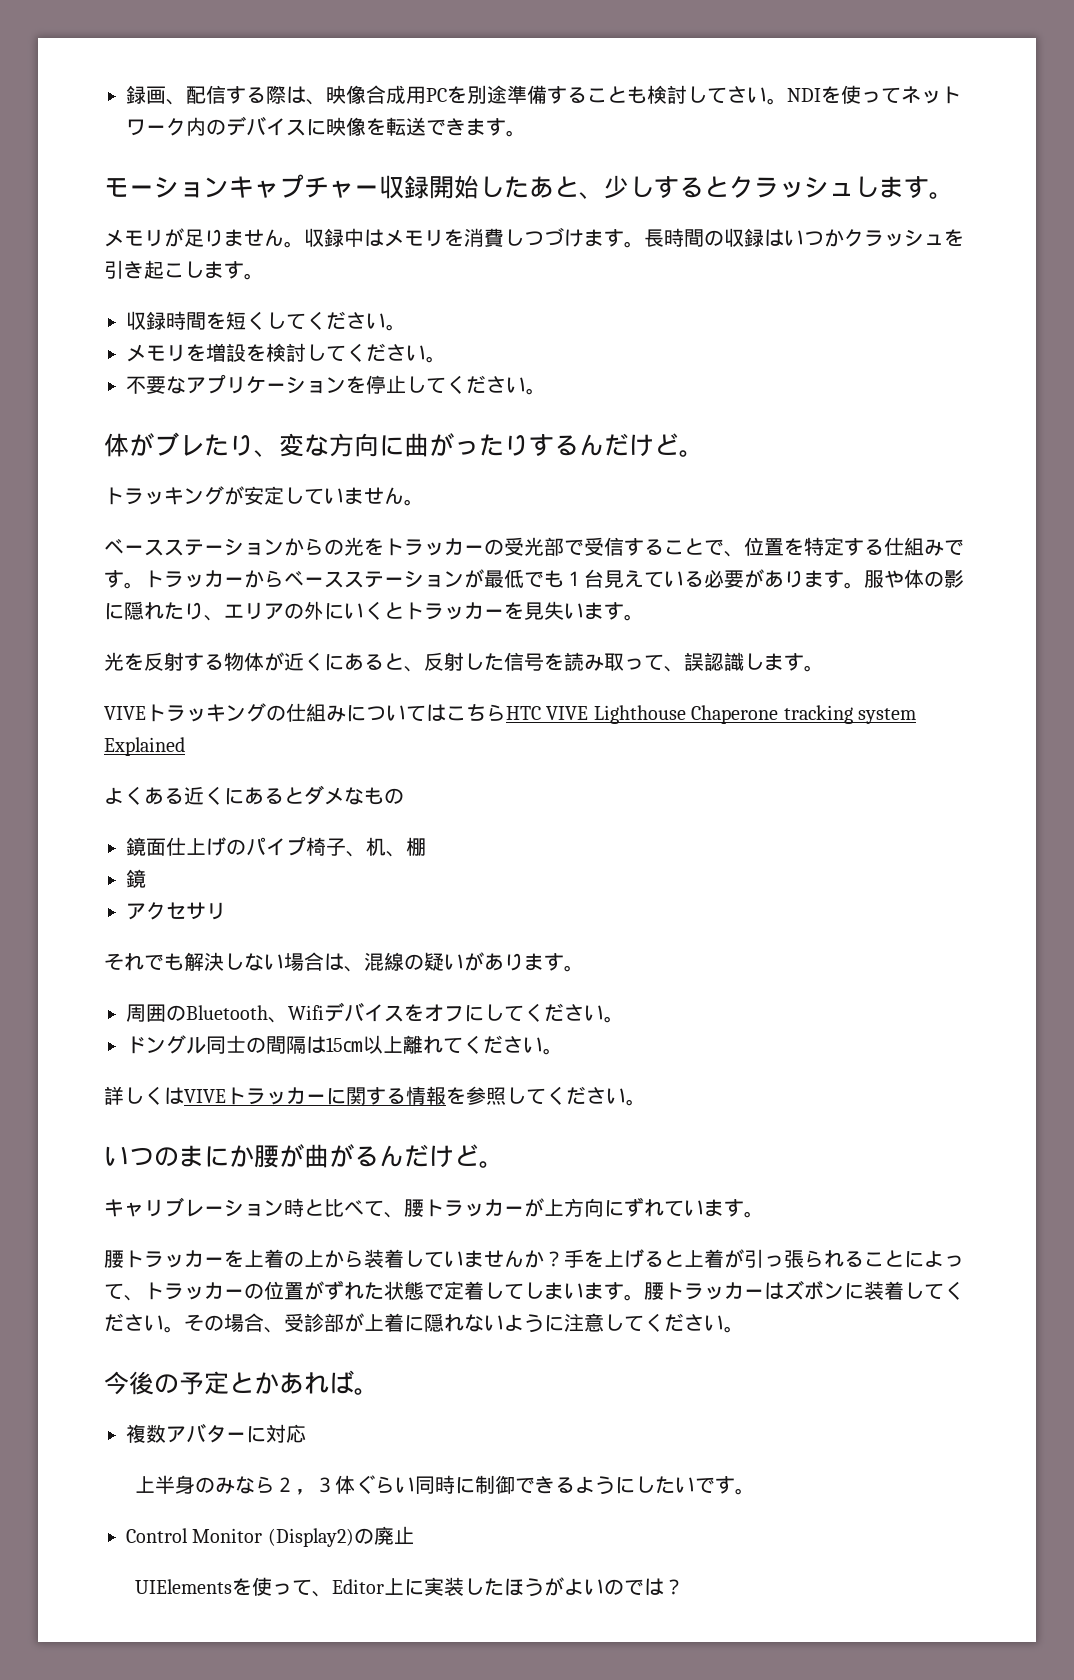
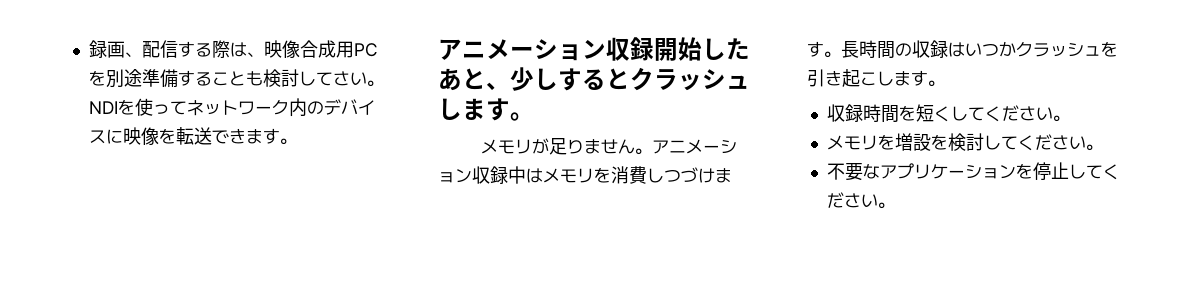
[104,174,379,198] モーションキャプチャー -> [438,39,606,61] アニメーション
(304, 244) none -> [651,139,737,154] [438,169,472,183] アニメーション
[104,432,704,457] [104,486,424,506] [104,537,964,557] [104,569,964,589] [104,601,644,621] [104,652,824,672] [104,703,916,724] [104,737,185,756] [104,785,404,805] [126,836,426,857] [126,869,146,888] [126,902,226,920] [104,952,584,972] [126,1002,624,1023] [126,1035,563,1055] [104,1086,646,1106] [104,1144,504,1168] [104,1197,764,1218] [104,1249,964,1268] [104,1280,964,1301] [104,1313,744,1333] [104,1370,379,1395] [126,1423,306,1443] [134,1475,755,1495] [126,1526,414,1547] [134,1577,684,1597] // 体がブレたり、変な方向に曲がったりするんだけど。 // トラッキングが安定していません。 // ベースステーションからの光をトラッカーの受光部で受信することで、位置を特定する仕組みです。トラッカーからベースステーションが最低でも１台見えている必要があります。服や体の影に隠れたり、エリアの外にいくとトラッカーを見失います。 // 光を反射する物体が近くにあると、反射した信号を読み取って、誤認識します。 // VIVEトラッキングの仕組みについてはこちらHTC VIVE Lighthouse Chaperone tracking system Explained // よくある近くにあるとダメなもの // 鏡面仕上げのパイプ椅子、机、棚 // 鏡 // アクセサリ // それでも解決しない場合は、混線の疑いがあります。 // 周囲のBluetooth、Wifiデバイスをオフにしてください。 // ドングル同士の間隔は15㎝以上離れてください。 // 詳しくはVIVEトラッカーに関する情報を参照してください。 // いつのまにか腰が曲がるんだけど。 // キャリブレーション時と比べて、腰トラッカーが上方向にずれています。 // 腰トラッカーを上着の上から装着していませんか？手を上げると上着が引っ張られることによって、トラッカーの位置がずれた状態で定着してしまいます。腰トラッカーはズボンに装着してください。その場合、受診部が上着に隠れないように注意してください。 // 今後の予定とかあれば。 // 複数アバターに対応 // 上半身のみなら２，３体ぐらい同時に制御できるようにしたいです。 // Control Monitor (Display2)の廃止 // UIElementsを使って、Editor上に実装したほうがよいのでは？ -> (895, 205) none

